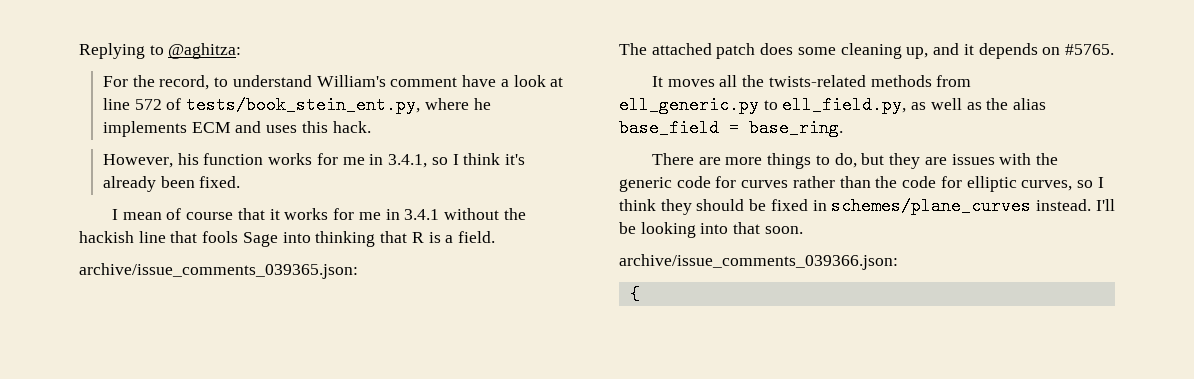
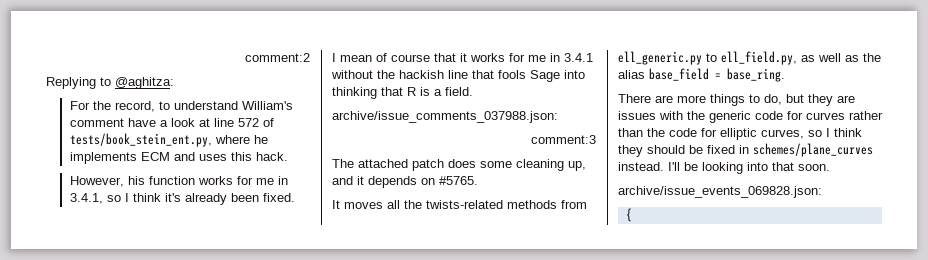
(79, 51) none -> [245,53,310,62] comment:2 //
[79,263,358,279] archive/issue_comments_039365.json: -> [332,111,558,123] [531,135,596,144] archive/issue_comments_037988.json: // comment:3
[619,254,898,270] archive/issue_comments_039366.json: -> [618,186,822,198] archive/issue_events_069828.json:

